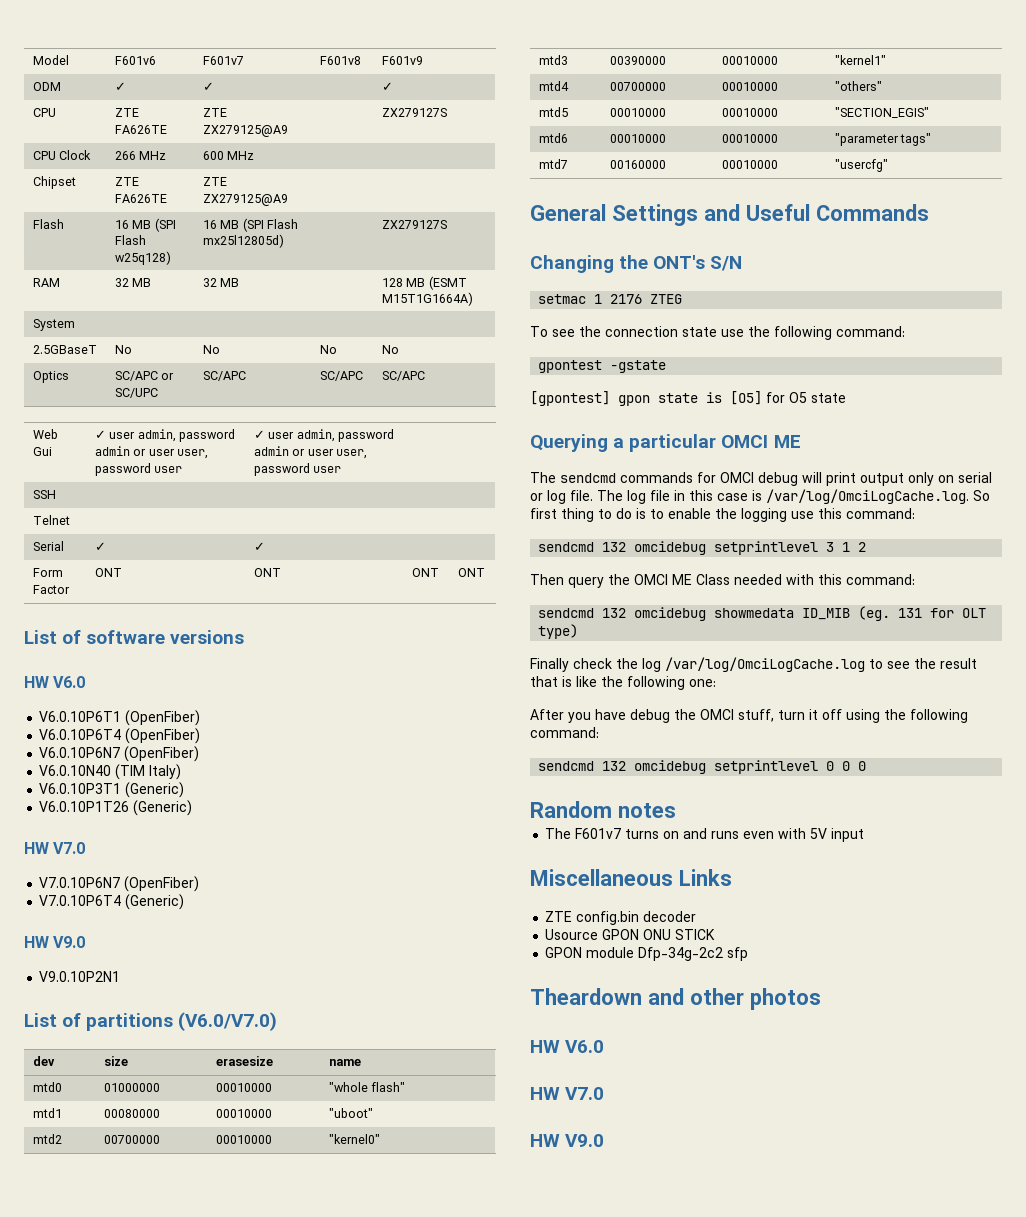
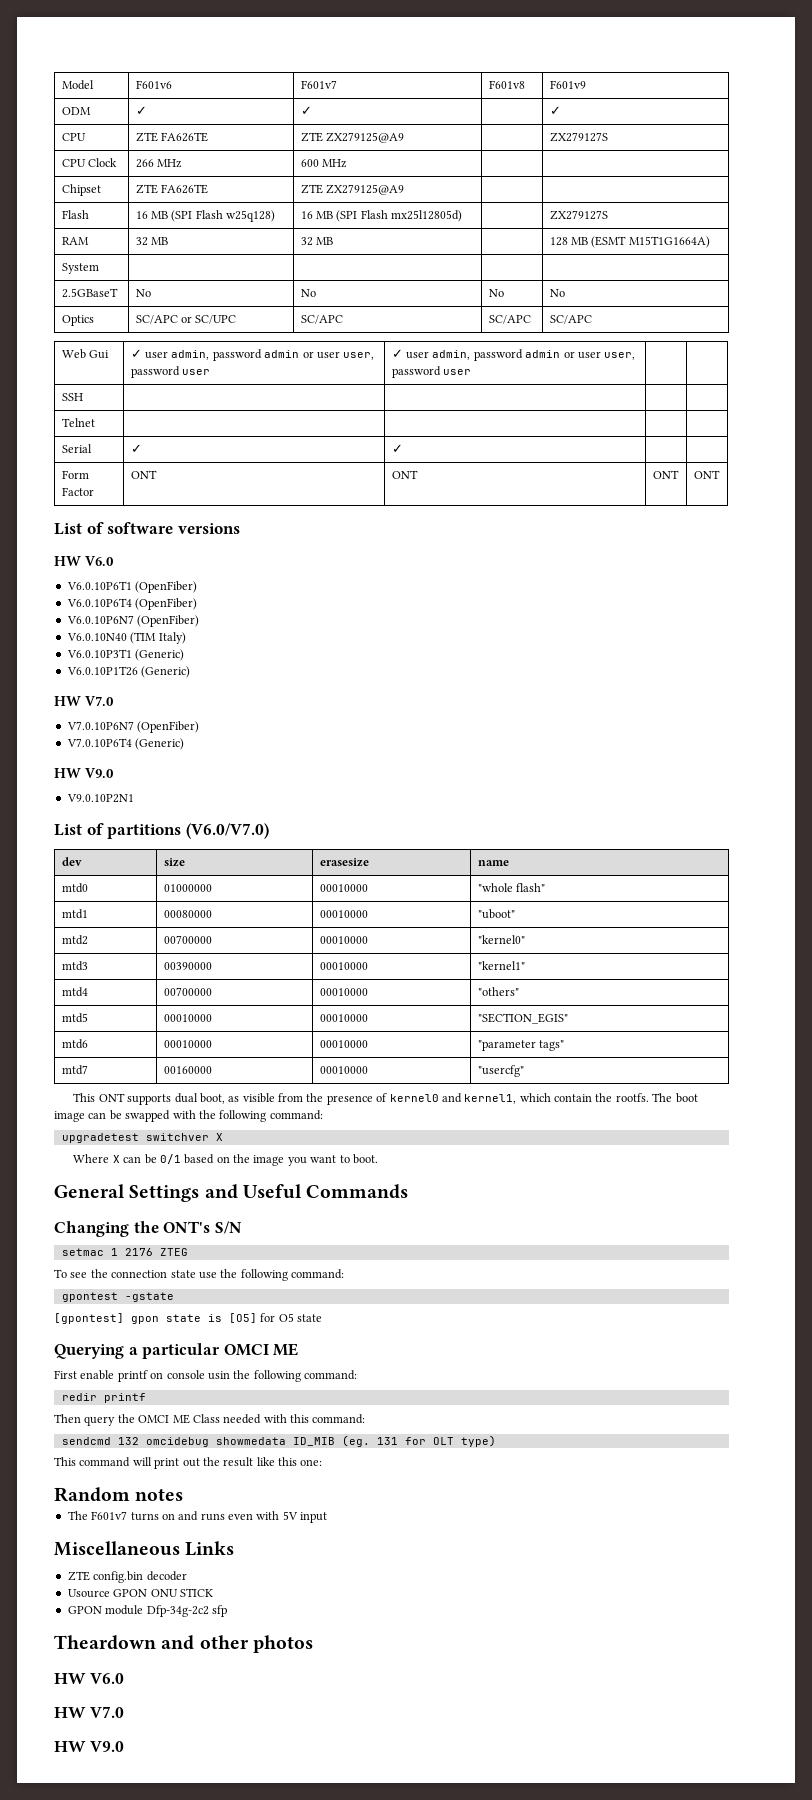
(888, 165) none -> [73,1093,698,1105] [54,1110,323,1122] [61,1133,223,1143] [73,1154,378,1166] // This ONT supports dual boot, as visible from the presence of kernel0 and kernel1, which contain the rootfs. The boot image can be swapped with the following command: // upgradetest switchver X // Where X can be 0/1 based on the image you want to boot.
[530,472,992,486] [530,489,990,504] [530,508,915,522] [538,541,867,555] The sendcmd commands for OMCI debug will print output only on serial or log file. The log file in this case is /var/log/OmciLogCache.log. So first thing to do is to enable the logging use this command: // sendcmd 132 omcidebug setprintlevel 3 1 2 -> [54,1370,357,1382] [61,1393,146,1403] First enable printf on console usin the following command: // redir printf
[530,657,977,672] [530,676,716,690] [530,709,968,723] [530,727,599,738] [538,760,867,774] Finally check the log /var/log/OmciLogCache.log to see the result that is like the following one: // After you have debug the OMCI stuff, turn it off using the following command: // sendcmd 132 omcidebug setprintlevel 0 0 0 -> [54,1457,323,1469] This command will print out the result like this one:

